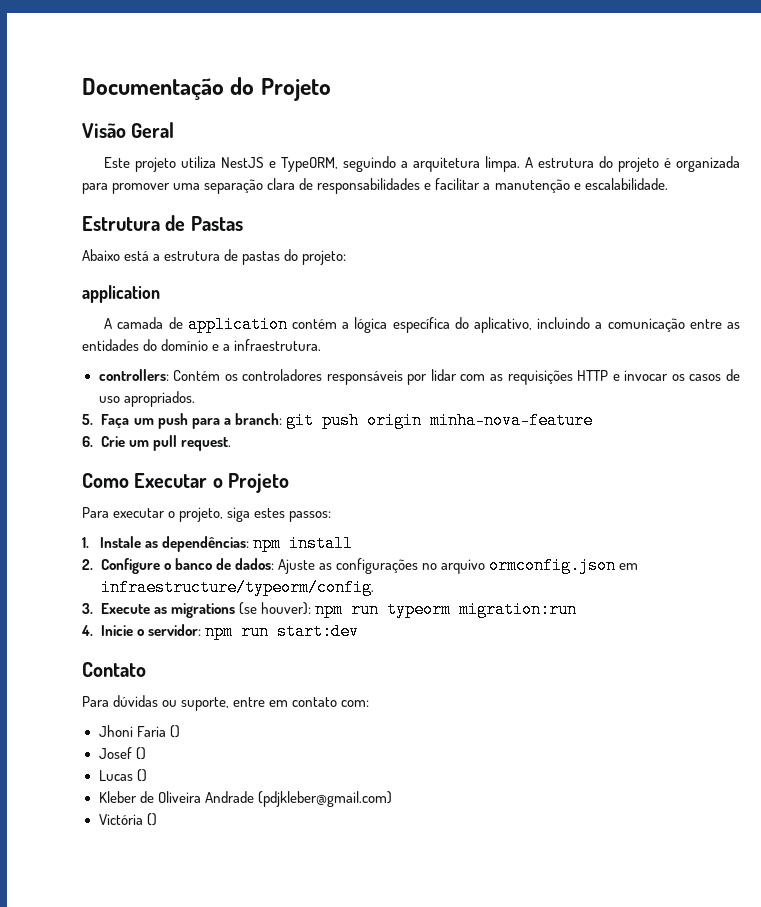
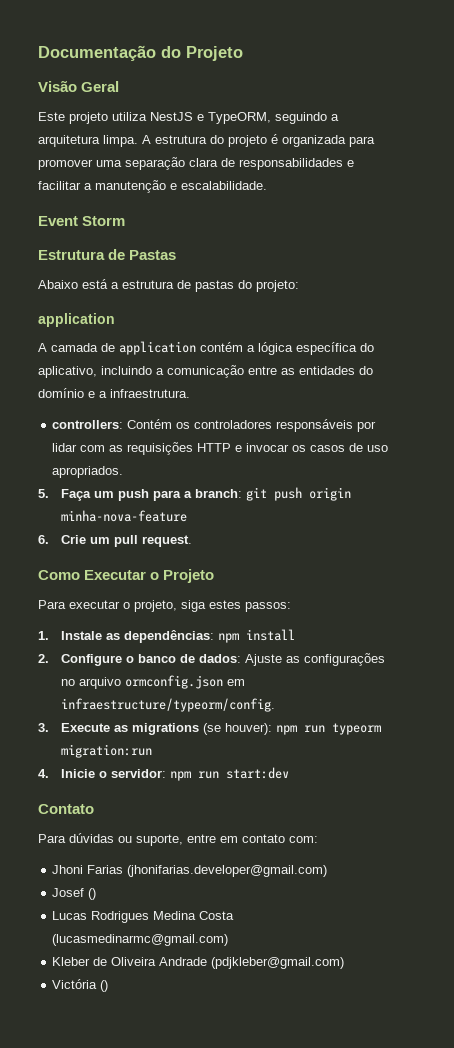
(668, 184) none -> [38,216,126,226] // Event Storm
[136,725,180,738] Faria () -> [87,865,328,877] Farias (jhonifarias.developer@gmail.com)
[136,769,147,782] () -> [91,911,235,923] [52,934,229,946] Rodrigues Medina Costa (lucasmedinarmc@gmail.com)

